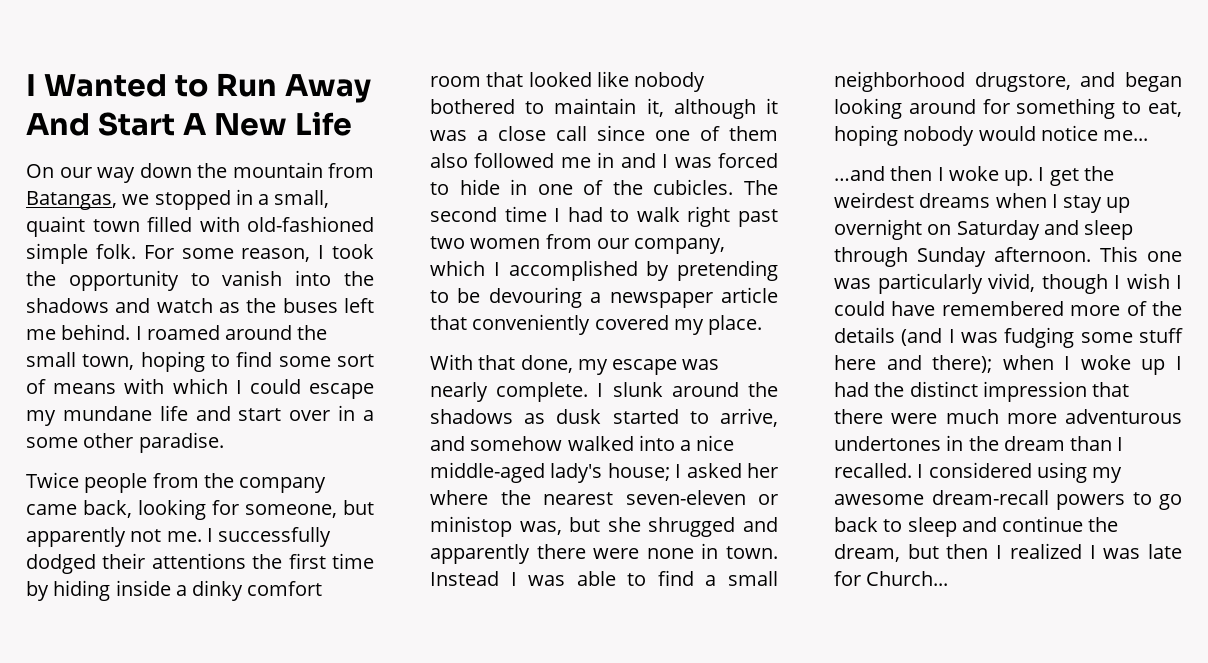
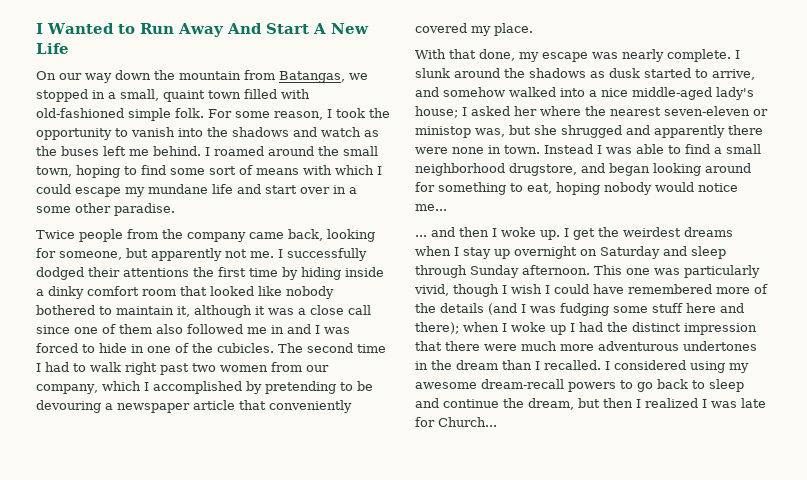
[834,166,885,181] …and -> [415,227,455,237] ... and

